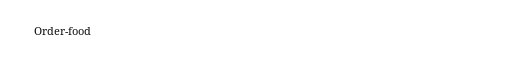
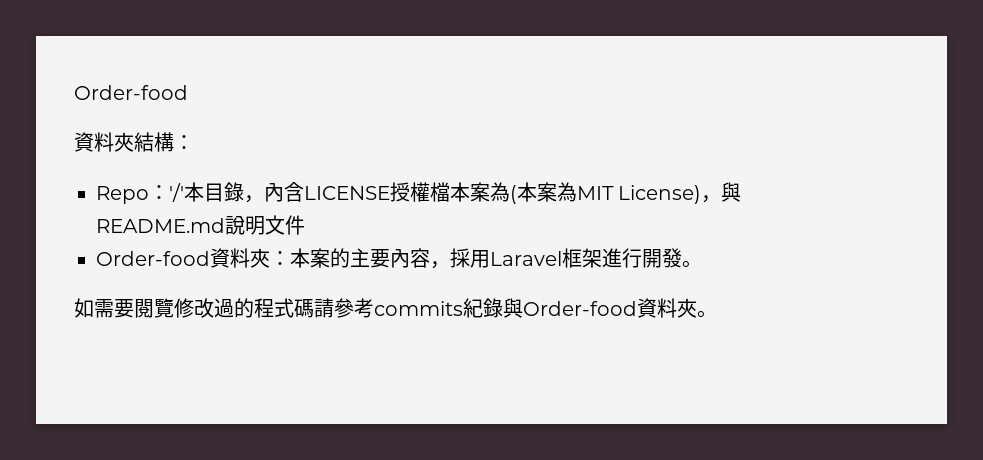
[34,27,91,35] Order-food -> [74,85,188,100] [74,132,194,152] [96,182,742,204] [96,215,305,235] [96,248,702,269] [74,298,717,318] Order-food // 資料夾結構： // Repo：'/'本目錄，內含LICENSE授權檔本案為(本案為MIT License)，與README.md說明文件 // Order-food資料夾：本案的主要內容，採用Laravel框架進行開發。 // 如需要閱覽修改過的程式碼請參考commits紀錄與Order-food資料夾。

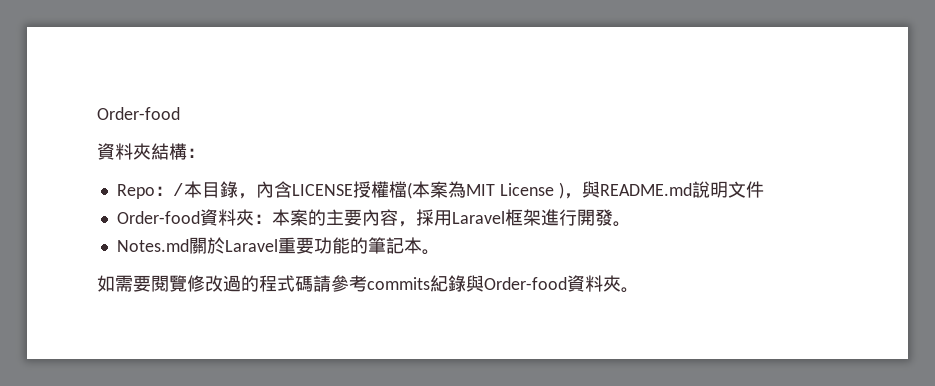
[169,183,184,202] '/' -> [172,183,184,196] /
[450,182,510,202] 本案為 -> (407, 189) none
[618,185,702,204] License) -> [499,182,564,199] License )
(702, 264) none -> [116,237,440,255] // Notes.md關於Laravel重要功能的筆記本。

